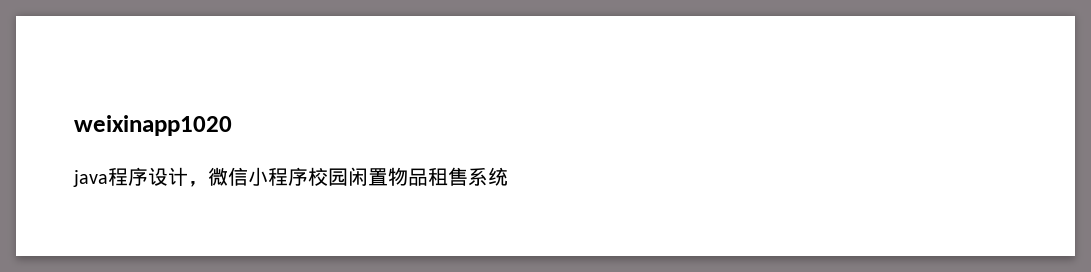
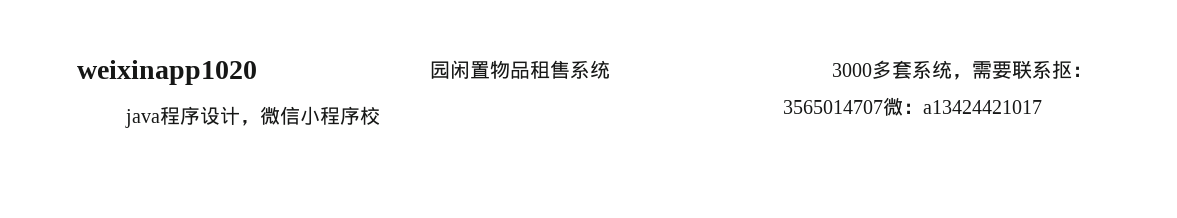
(508, 176) none -> [832,60,1093,80] [783,97,1042,116] // 3000多套系统，需要联系抠：3565014707微：a13424421017

